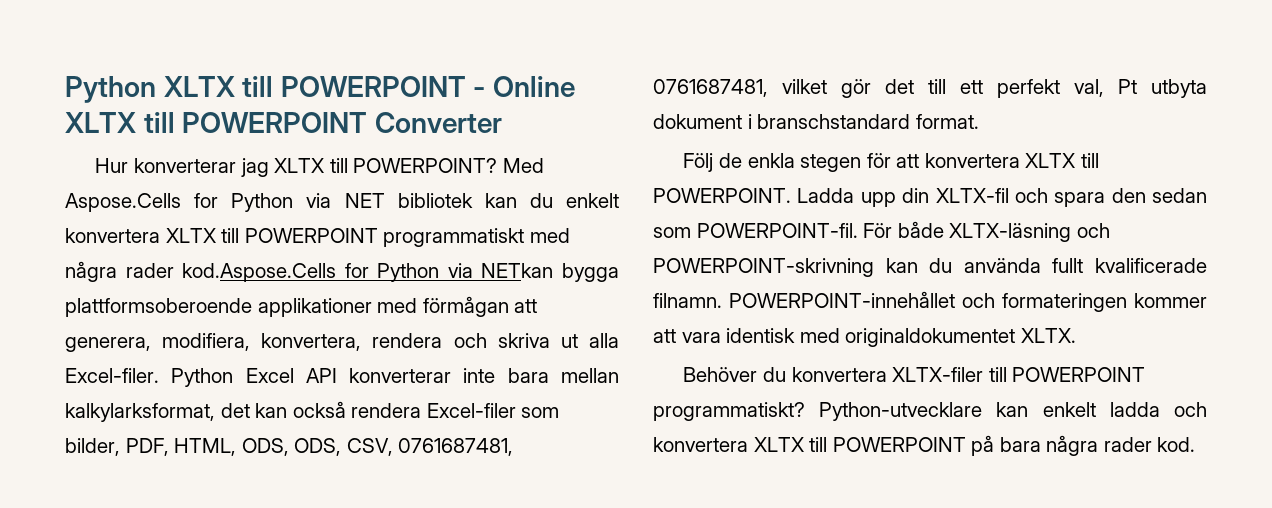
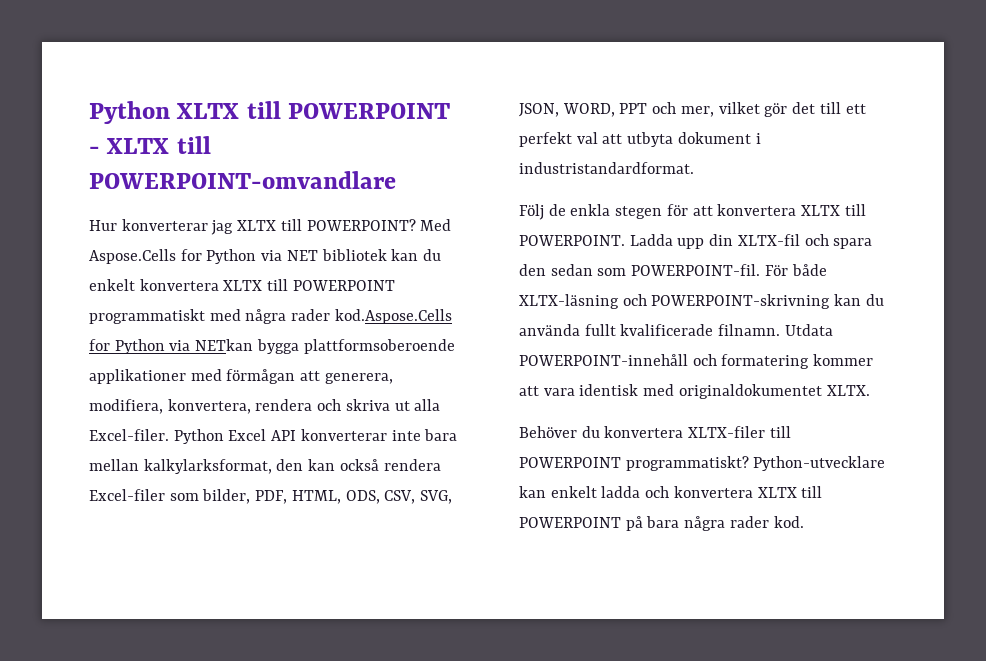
[492,76,575,97] [65,112,502,133] Online XLTX till POWERPOINT Converter -> [106,136,211,154] [89,171,396,189] XLTX till POWERPOINT-omvandlare
[220,403,250,418] det -> [276,459,304,471] den
[294,438,514,456] [653,79,768,97] ODS, CSV, 0761687481, 0761687481, -> [384,490,453,504] [519,102,714,117] CSV, SVG, JSON, WORD, PPT och mer,
[1074,79,1137,97] val, Pt -> [576,132,623,144] val att
[757,114,979,129] branschstandard format. -> [519,162,694,174] industristandardformat.
[729,291,1127,312] POWERPOINT-innehållet och formateringen -> [784,324,833,336] [519,354,810,369] Utdata POWERPOINT-innehåll och formatering

